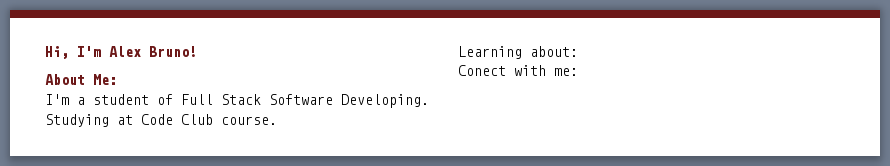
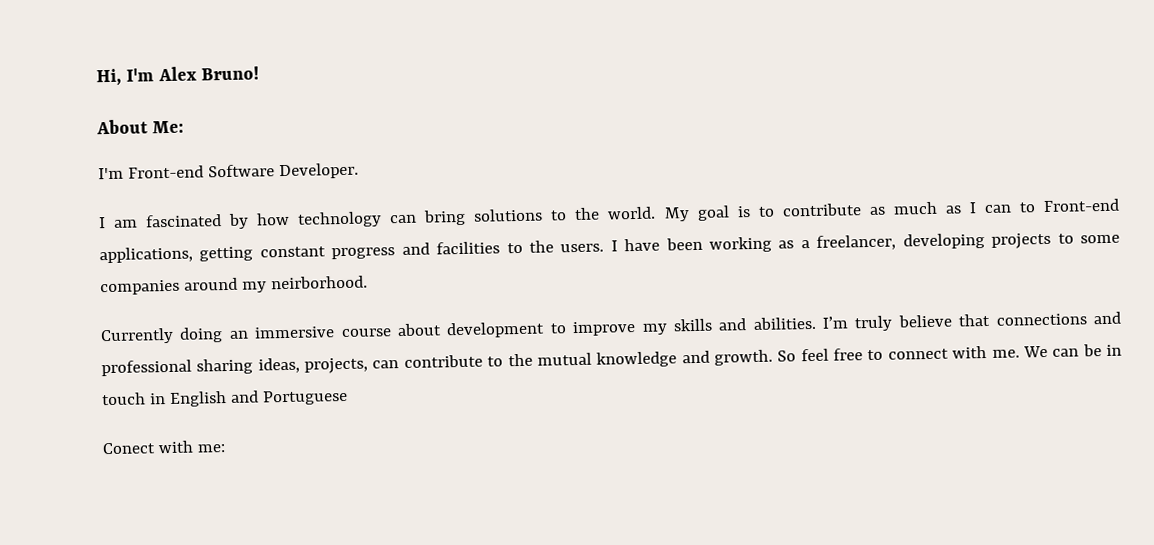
[77,94,429,108] [45,114,277,127] [458,46,578,59] a student of Full Stack Software Developing. // Studying at Code Club course. // Learning about: -> [127,162,359,180] [98,198,1121,229] [99,232,1121,264] [100,275,368,296] [100,311,1122,345] [101,344,1123,377] [101,389,348,407] Front-end Software Developer. // I am fascinated by how technology can bring solutions to the world. My goal is to contribute as much as I can to Front-end applications, getting constant progress and facilities to the users. I have been working as a freelancer, developing projects to some companies around my neirborhood. // Currently doing an immersive course about development to improve my skills and abilities. I’m truly believe that connections and professional sharing ideas, projects, can contribute to the mutual knowledge and growth. So feel free to connect with me. We can be in touch in English and Portuguese

